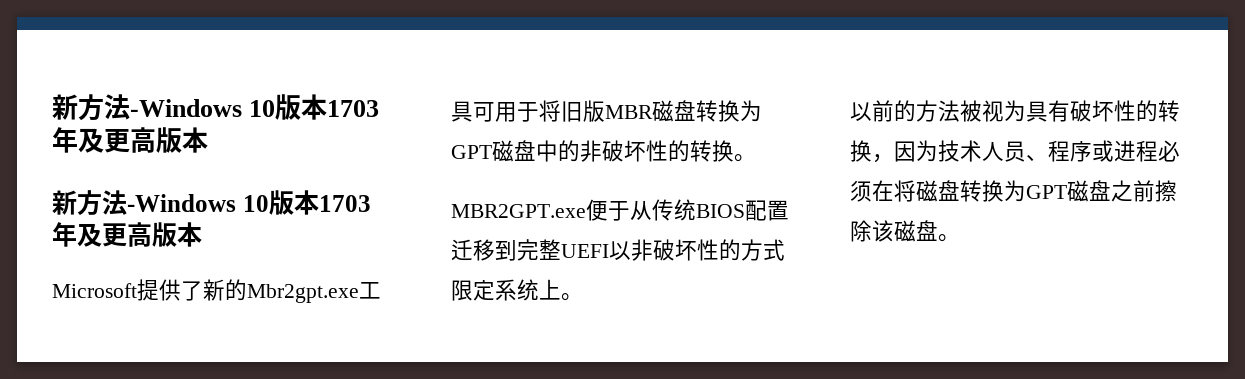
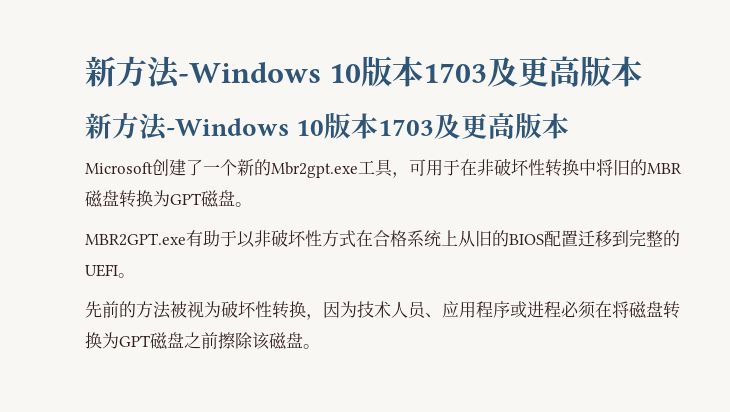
[52,94,380,121] [52,127,78,153] 新方法-Windows 10版本1703年 -> [85,56,488,89] 新方法-Windows 10版本1703
[52,222,77,247] 年 -> (435, 127) none
[137,279,203,301] 提供了 -> [152,159,237,176] 创建了一个
[473,100,605,122] 可用于将旧版 -> [392,158,647,178] ，可用于在非破坏性转换中将旧的
[536,140,756,162] [451,199,696,221] 中的非破坏性的转换。 // MBR2GPT.exe便于从传统 -> [235,202,252,207] [85,229,509,248] 。 // MBR2GPT.exe有助于以非破坏性方式在合格系统上从旧的
[561,239,785,261] [451,279,583,301] [850,102,872,121] UEFI以非破坏性的方式限定系统上。 // 以 -> [663,230,680,247] [85,264,135,278] [85,301,102,318] 的UEFI。 // 先
[1026,100,1158,122] 具有破坏性的 -> [221,300,272,318] 破坏性
(1048, 157) none -> [442,301,476,318] 应用

